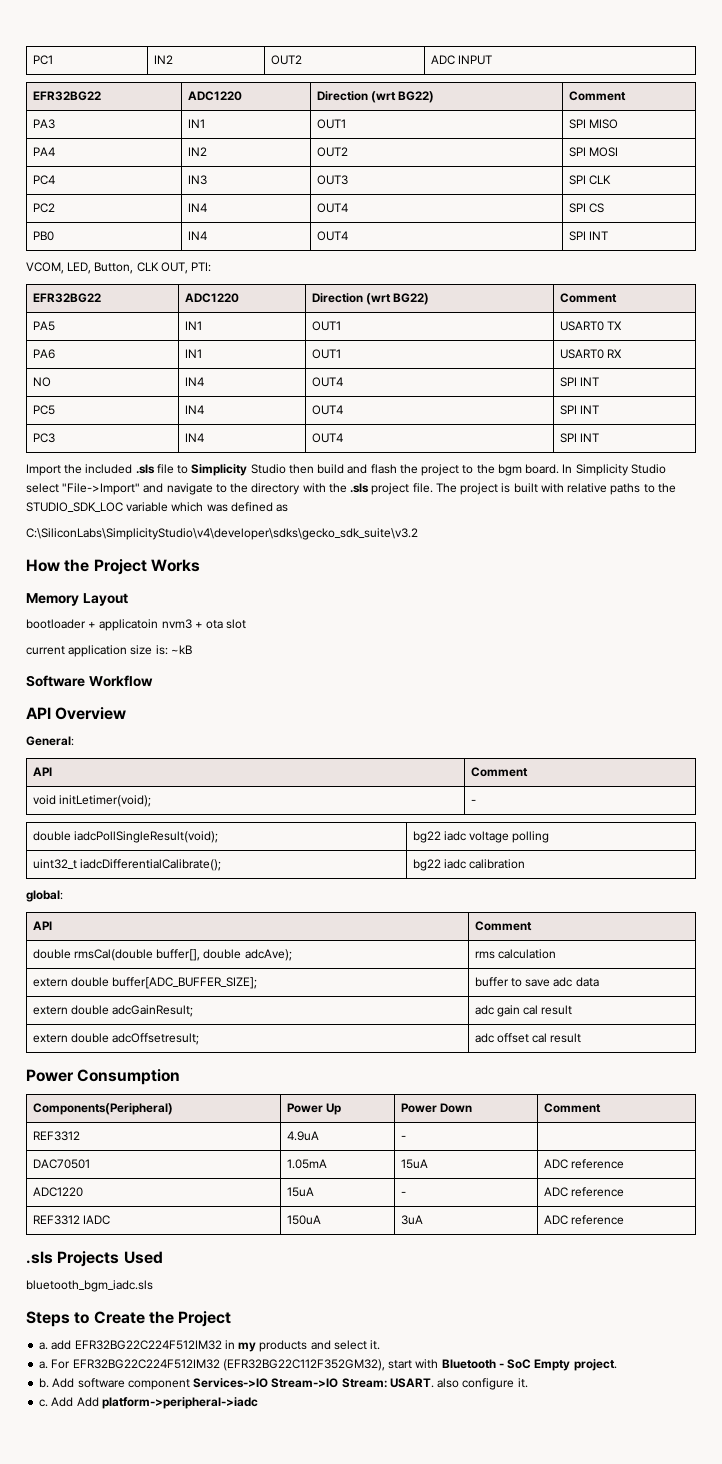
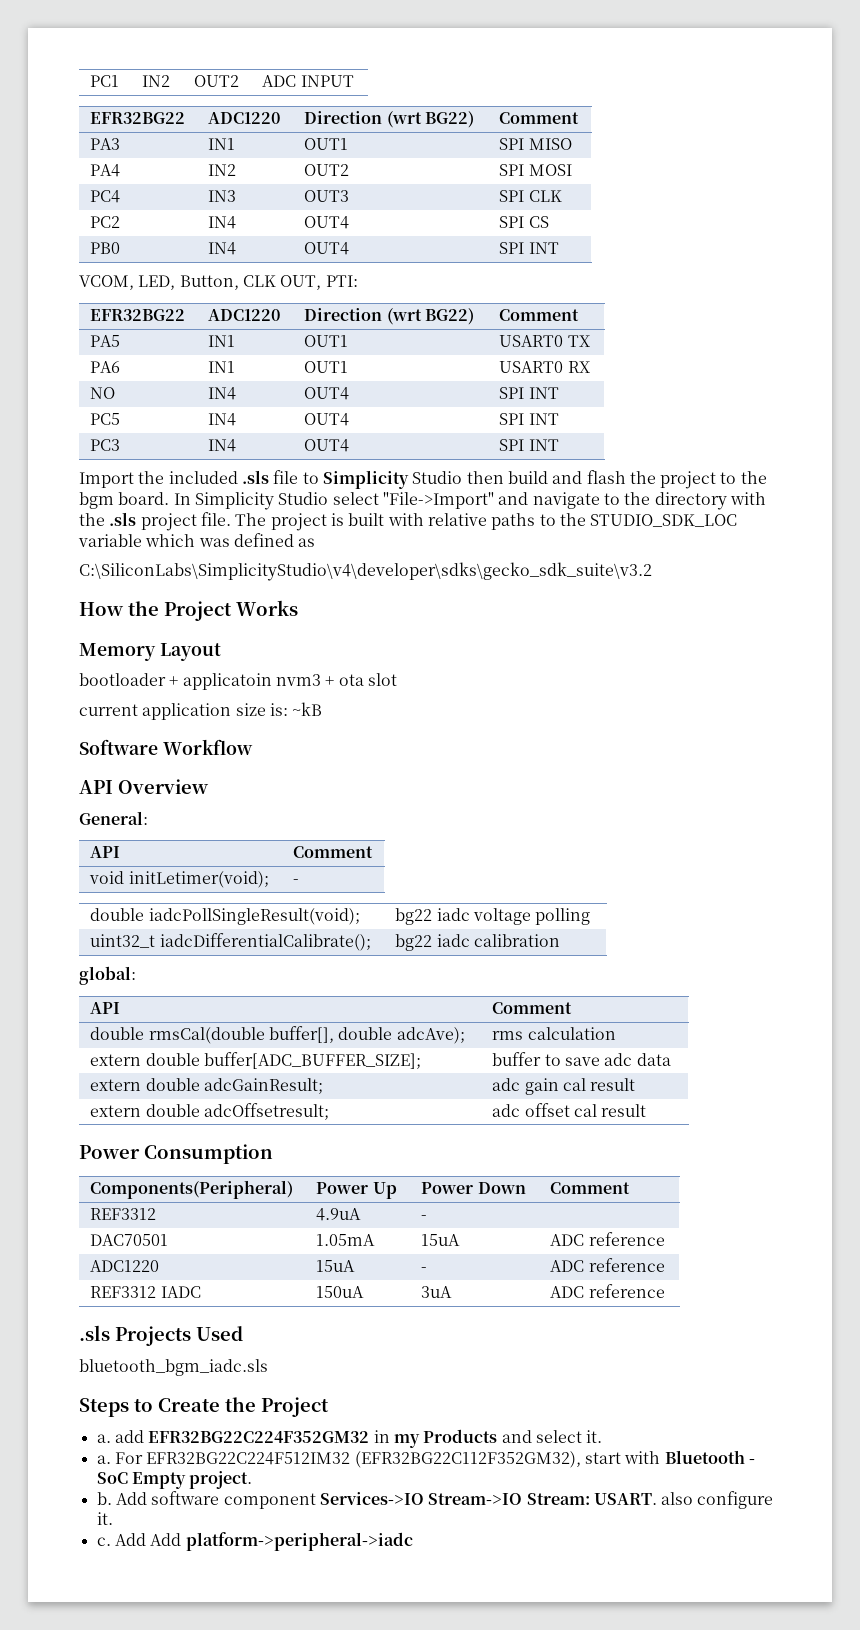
[74,1340,222,1350] EFR32BG22C224F512IM32 -> [148,1431,370,1443] EFR32BG22C224F352GM32
[259,1340,308,1352] products -> [423,1429,498,1443] Products

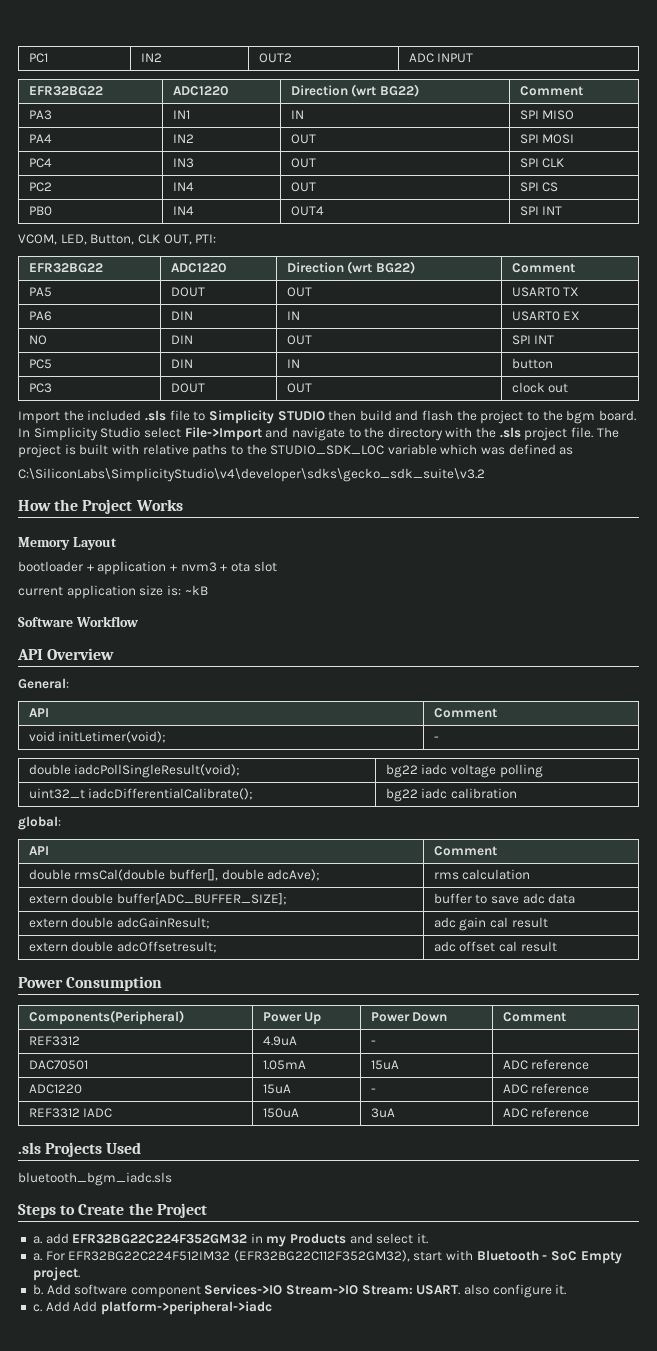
[304,138,349,150] OUT1 -> [290,110,304,119] IN
[304,164,350,176] OUT2 -> [290,134,316,144] OUT
[304,190,350,202] OUT3 -> [290,158,316,168] OUT
[304,216,350,229] OUT4 -> [290,182,316,192] OUT
[208,335,236,347] [304,335,349,347] IN1 | OUT1 -> [170,287,205,297] [286,287,312,297] DOUT | OUT
[208,361,236,373] [304,361,349,373] [499,361,590,373] IN1 | OUT1 | USART0 RX -> [170,311,193,320] [286,311,300,320] [511,311,581,321] DIN | IN | USART0 EX
[208,387,237,400] [304,387,350,400] IN4 | OUT4 -> [170,335,193,344] [286,335,312,345] DIN | OUT
[208,413,237,426] [304,413,350,426] [499,413,559,425] [90,439,121,451] [208,439,237,452] [304,439,350,452] [499,439,559,451] IN4 | OUT4 | SPI INT // PC3 | IN4 | OUT4 | SPI INT -> [170,359,193,368] [286,359,300,368] [511,358,553,369] [28,383,52,393] [170,383,205,393] [286,383,312,393] [511,382,569,393] DIN | IN | button // PC3 | DOUT | OUT | clock out
[412,471,463,484] Studio -> [277,411,325,421] STUDIO
[382,492,494,509] "File->Import" -> [184,427,262,441] File->Import
[182,673,272,690] applicatoin -> [97,561,177,575] application +

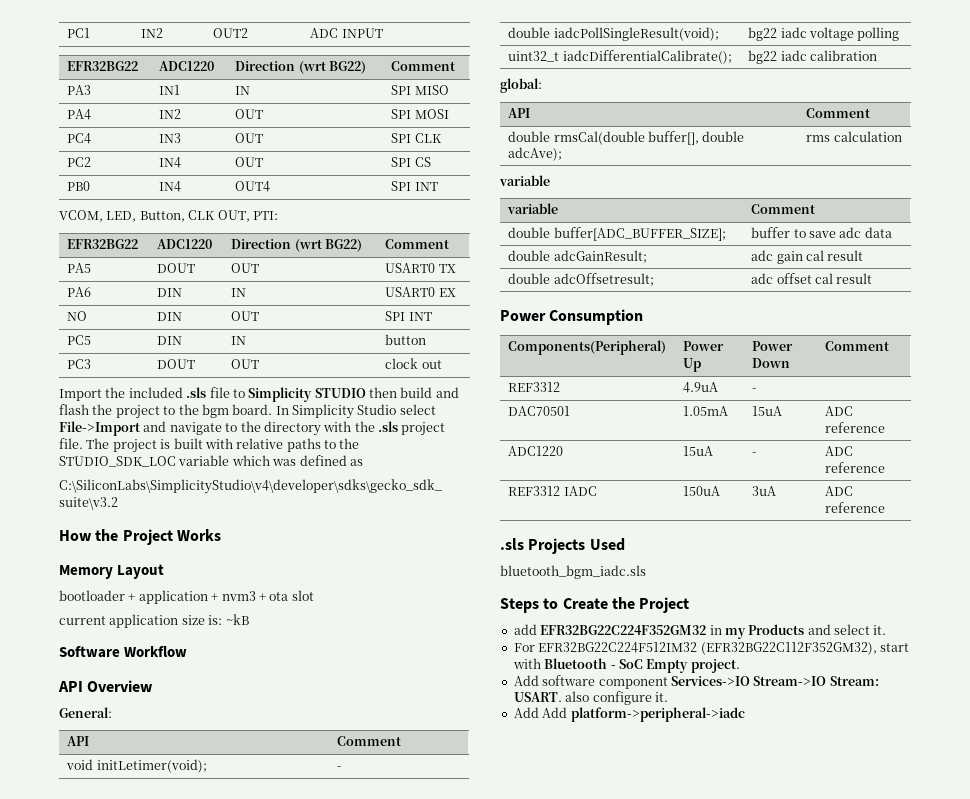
[28,894,68,904] // extern -> [499,175,550,186] [507,203,559,214] [751,204,816,214] // variable // variable | Comment //
[28,918,68,928] extern -> (892, 232) none
[28,942,68,952] extern -> (864, 255) none
[32,1236,42,1244] a. -> (690, 605) none
[32,1253,42,1261] a. -> (887, 630) none
[32,1284,43,1295] b. -> (740, 666) none
[32,1304,42,1312] c. -> (668, 697) none

